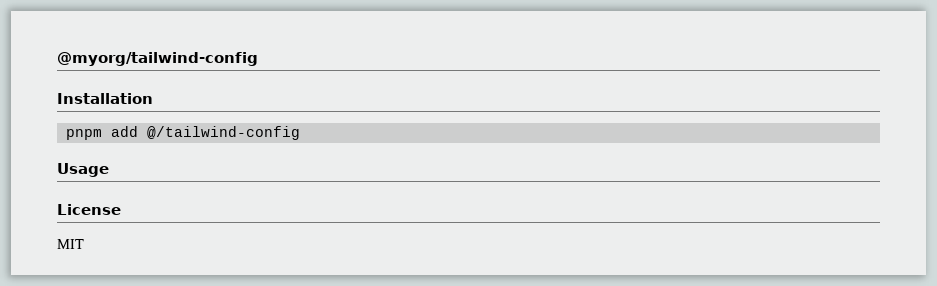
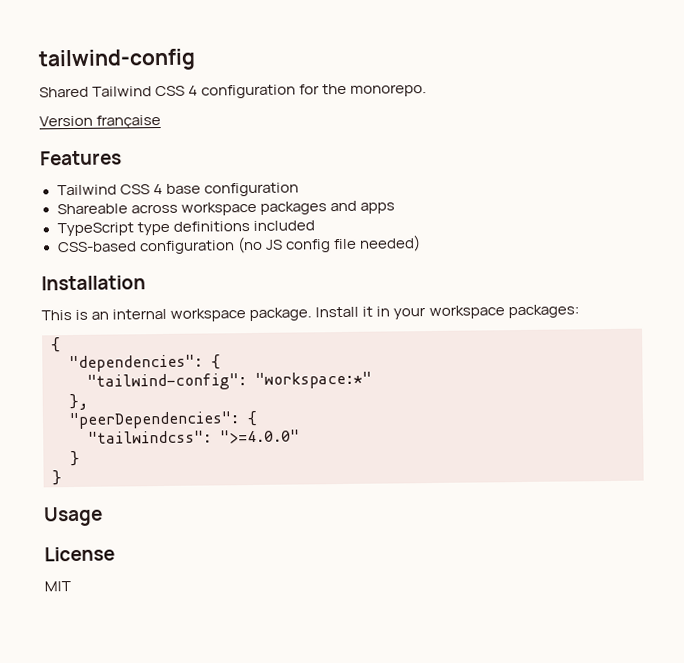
[57,52,258,66] [57,93,153,104] [66,126,301,140] @myorg/tailwind-config // Installation // pnpm add @/tailwind-config -> [38,48,196,72] [39,83,428,99] [39,115,162,129] [39,150,122,166] [56,182,299,197] [56,200,395,216] [56,220,315,237] [56,235,421,255] [41,275,146,291] [41,304,579,322] [51,337,61,353] [69,354,221,373] [87,371,372,391] [69,393,88,411] [69,410,258,430] [88,429,300,444] [70,450,80,467] [52,470,62,486] tailwind-config // Shared Tailwind CSS 4 configuration for the monorepo. // Version française // Features // Tailwind CSS 4 base configuration // Shareable across workspace packages and apps // TypeScript type definitions included // CSS-based configuration (no JS config file needed) // Installation // This is an internal workspace package. Install it in your workspace packages: // { // "dependencies": { // "tailwind-config": "workspace:*" // }, // "peerDependencies": { // "tailwindcss": ">=4.0.0" // } // }

